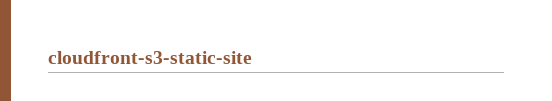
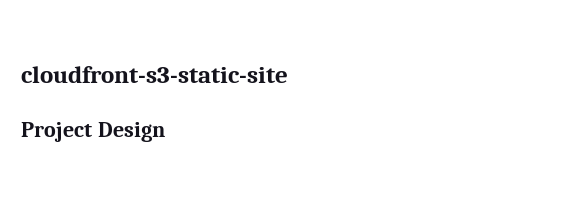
(252, 57) none -> [21,122,165,142] // Project Design

